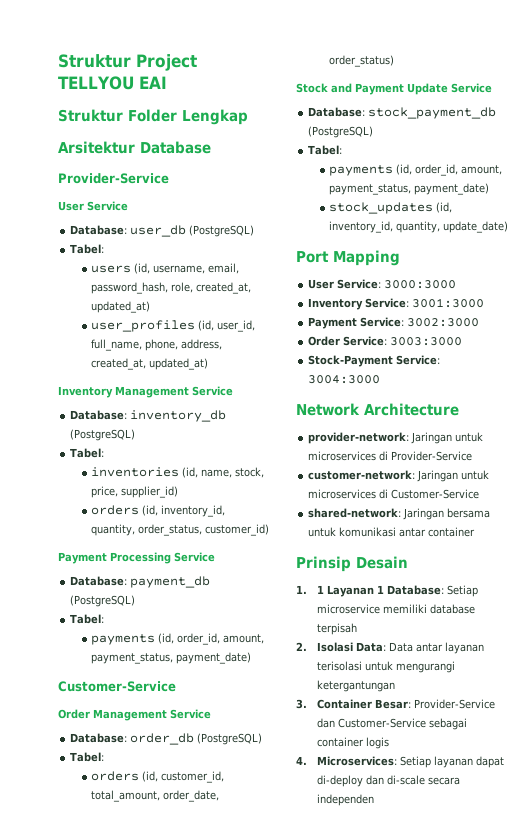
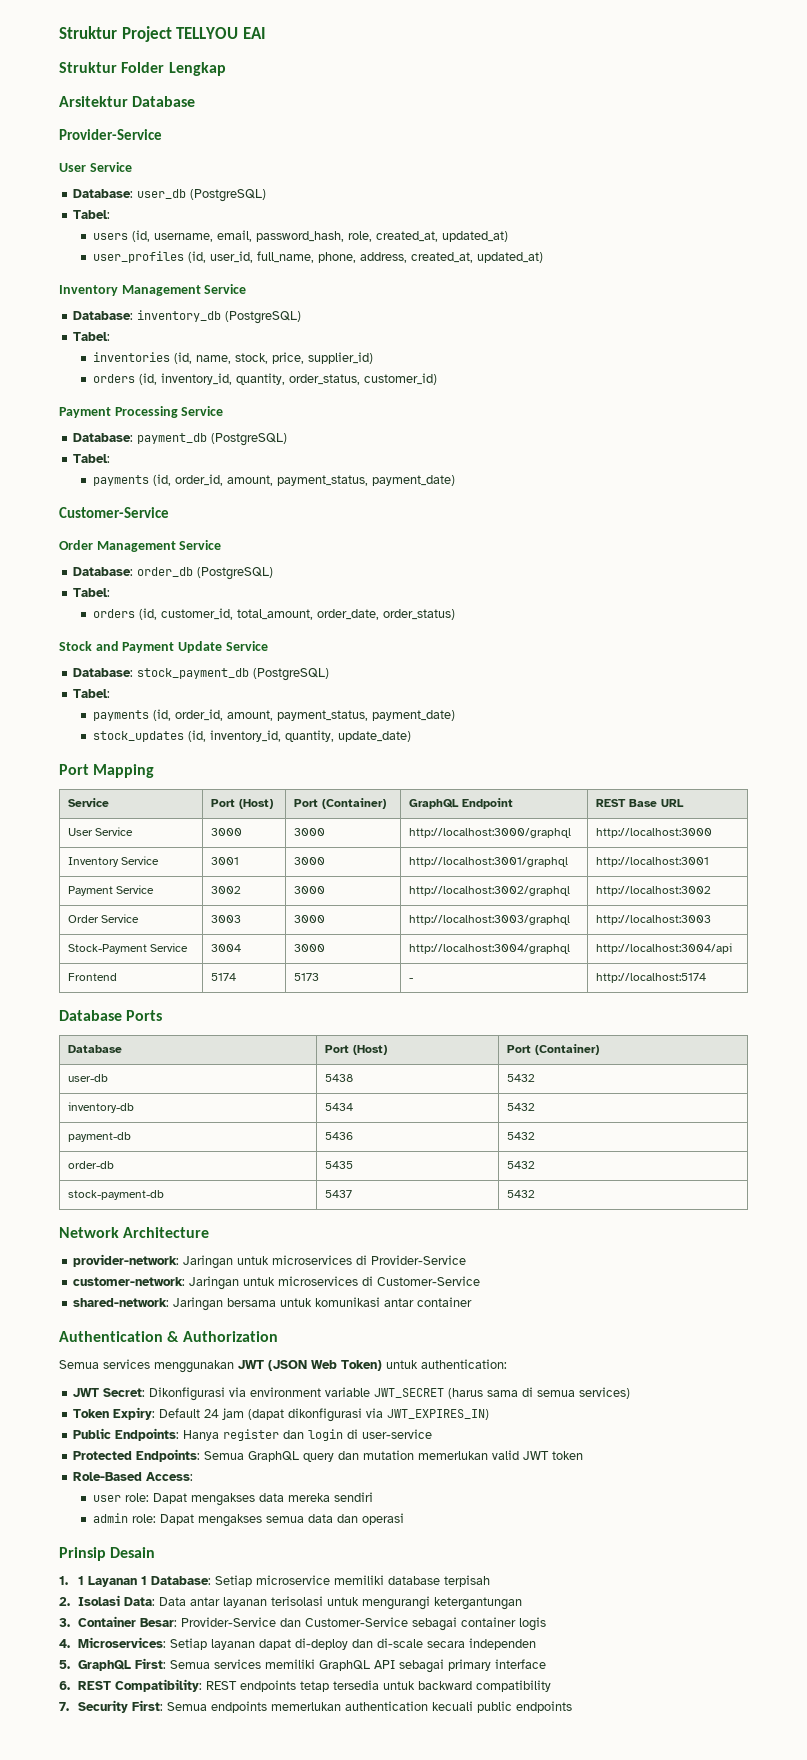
[308,279,457,289] [308,298,485,310] [308,317,480,329] [308,336,463,346] [308,355,441,367] [308,375,381,384] // User Service: 3000:3000 // Inventory Service: 3001:3000 // Payment Service: 3002:3000 // Order Service: 3003:3000 // Stock-Payment Service: 3004:3000 -> [67,798,109,807] [210,799,273,809] [293,798,386,809] [408,798,513,809] [595,799,684,807] [67,827,133,836] [210,828,242,836] [293,828,325,836] [408,828,571,838] [595,828,712,838] [67,856,159,867] [210,857,239,865] [293,857,325,865] [408,857,568,867] [595,857,709,867] [67,885,154,896] [210,886,241,894] [293,886,325,894] [408,886,570,896] [595,886,711,896] [67,914,139,923] [210,915,241,923] [293,915,325,923] [408,915,570,925] [595,915,711,925] [67,943,188,954] [210,944,241,952] [293,944,325,952] [408,944,570,954] [595,943,732,954] [67,973,117,981] [210,973,236,981] [293,973,319,981] [408,978,413,981] [595,973,706,983] [59,1010,163,1021] [67,1045,122,1053] [324,1045,387,1055] [506,1044,599,1055] [67,1074,108,1082] [324,1074,353,1082] [506,1074,535,1082] [67,1102,134,1113] [324,1103,353,1111] [506,1103,535,1111] [67,1132,131,1142] [324,1132,353,1140] [506,1132,535,1140] [67,1161,114,1169] [324,1161,353,1169] [506,1161,535,1169] [67,1190,164,1200] [324,1190,352,1198] [506,1190,535,1198] // Service | Port (Host) | Port (Container) | GraphQL Endpoint | REST Base URL // User Service | 3000 | 3000 | http://localhost:3000/graphql | http://localhost:3000 // Inventory Service | 3001 | 3000 | http://localhost:3001/graphql | http://localhost:3001 // Payment Service | 3002 | 3000 | http://localhost:3002/graphql | http://localhost:3002 // Order Service | 3003 | 3000 | http://localhost:3003/graphql | http://localhost:3003 // Stock-Payment Service | 3004 | 3000 | http://localhost:3004/graphql | http://localhost:3004/api // Frontend | 5174 | 5173 | - | http://localhost:5174 // Database Ports // Database | Port (Host) | Port (Container) // user-db | 5438 | 5432 // inventory-db | 5434 | 5432 // payment-db | 5436 | 5432 // order-db | 5435 | 5432 // stock-payment-db | 5437 | 5432
(476, 532) none -> [59,1331,278,1342] [59,1359,507,1373] [73,1387,631,1401] [73,1407,490,1422] [73,1428,433,1441] [73,1449,584,1462] [73,1472,194,1481] [92,1492,373,1506] [92,1513,404,1527] // Authentication & Authorization // Semua services menggunakan JWT (JSON Web Token) untuk authentication: // JWT Secret: Dikonfigurasi via environment variable JWT_SECRET (harus sama di semua services) // Token Expiry: Default 24 jam (dapat dikonfigurasi via JWT_EXPIRES_IN) // Public Endpoints: Hanya register dan login di user-service // Protected Endpoints: Semua GraphQL query dan mutation memerlukan valid JWT token // Role-Based Access: // user role: Dapat mengakses data mereka sendiri // admin role: Dapat mengakses semua data dan operasi
(375, 800) none -> [59,1658,547,1673] [59,1679,552,1692] [59,1700,573,1713] // 5. GraphQL First: Semua services memiliki GraphQL API sebagai primary interface // 6. REST Compatibility: REST endpoints tetap tersedia untuk backward compatibility // 7. Security First: Semua endpoints memerlukan authentication kecuali public endpoints

